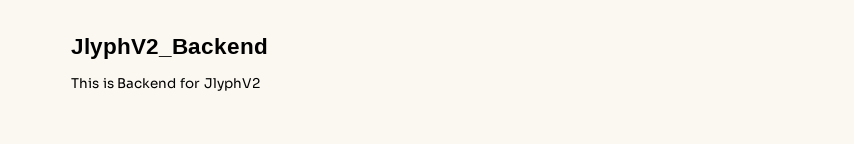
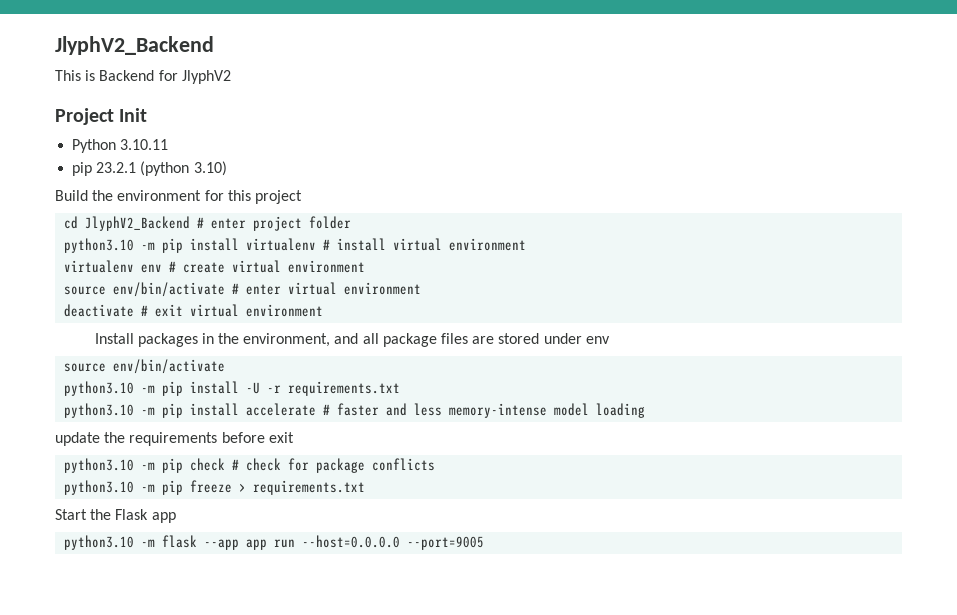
(260, 84) none -> [55,108,148,125] [72,139,169,153] [72,161,227,176] [55,190,302,204] [64,216,352,231] [64,238,527,253] [64,260,366,273] [64,282,422,297] [64,304,324,317] [94,333,610,347] [64,359,226,374] [64,381,401,396] [64,403,646,418] [55,432,294,446] [64,458,436,473] [64,480,366,495] [55,509,176,523] [64,535,485,550] // Project Init // Python 3.10.11 // pip 23.2.1 (python 3.10) // Build the environment for this project // cd JlyphV2_Backend # enter project folder // python3.10 -m pip install virtualenv # install virtual environment // virtualenv env # create virtual environment // source env/bin/activate # enter virtual environment // deactivate # exit virtual environment // Install packages in the environment, and all package files are stored under env // source env/bin/activate // python3.10 -m pip install -U -r requirements.txt // python3.10 -m pip install accelerate # faster and less memory-intense model loading // update the requirements before exit // python3.10 -m pip check # check for package conflicts // python3.10 -m pip freeze > requirements.txt // Start the Flask app // python3.10 -m flask --app app run --host=0.0.0.0 --port=9005

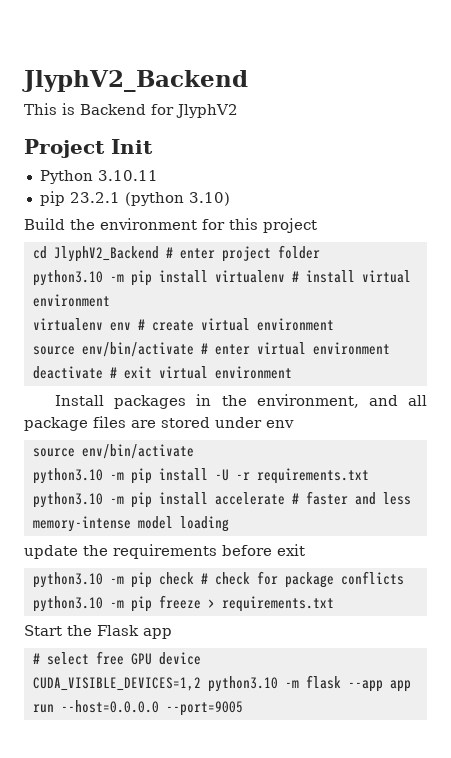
(176, 517) none -> [32,651,201,665] [32,677,201,691] # select free GPU device // CUDA_VISIBLE_DEVICES=1,2

